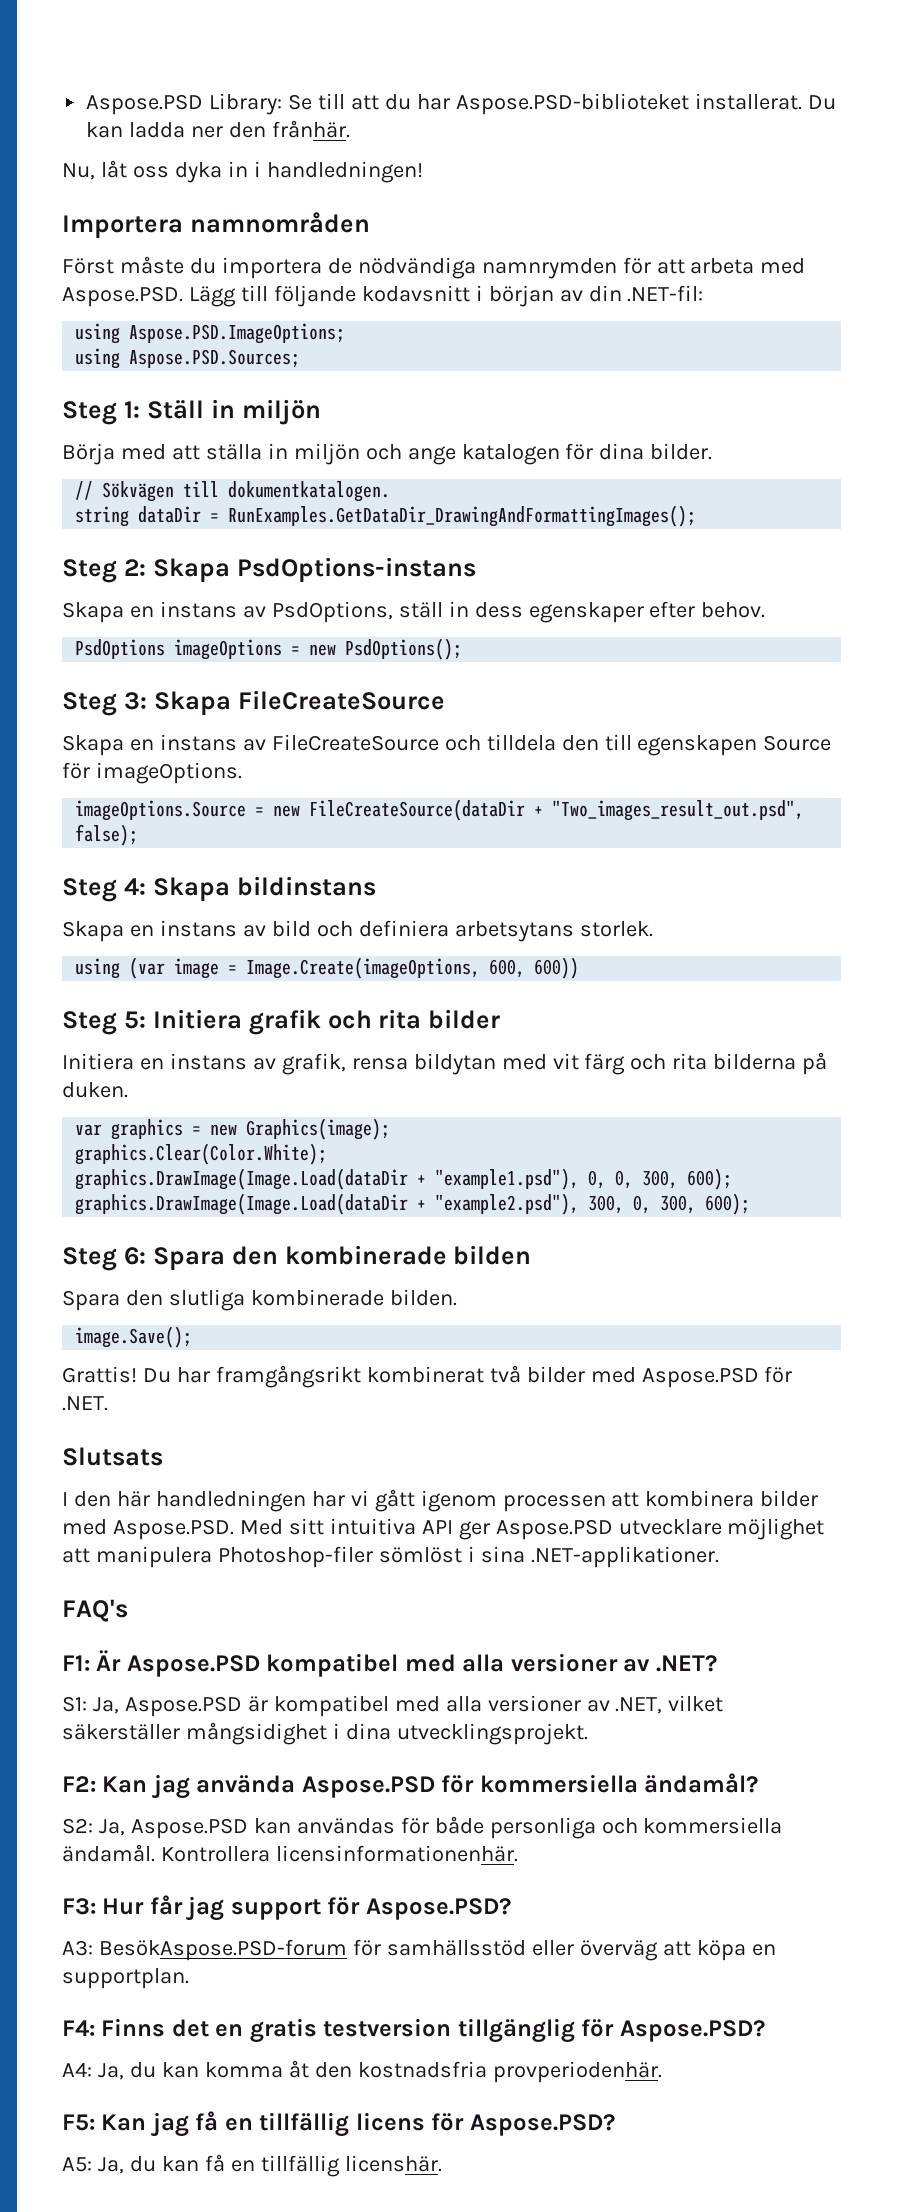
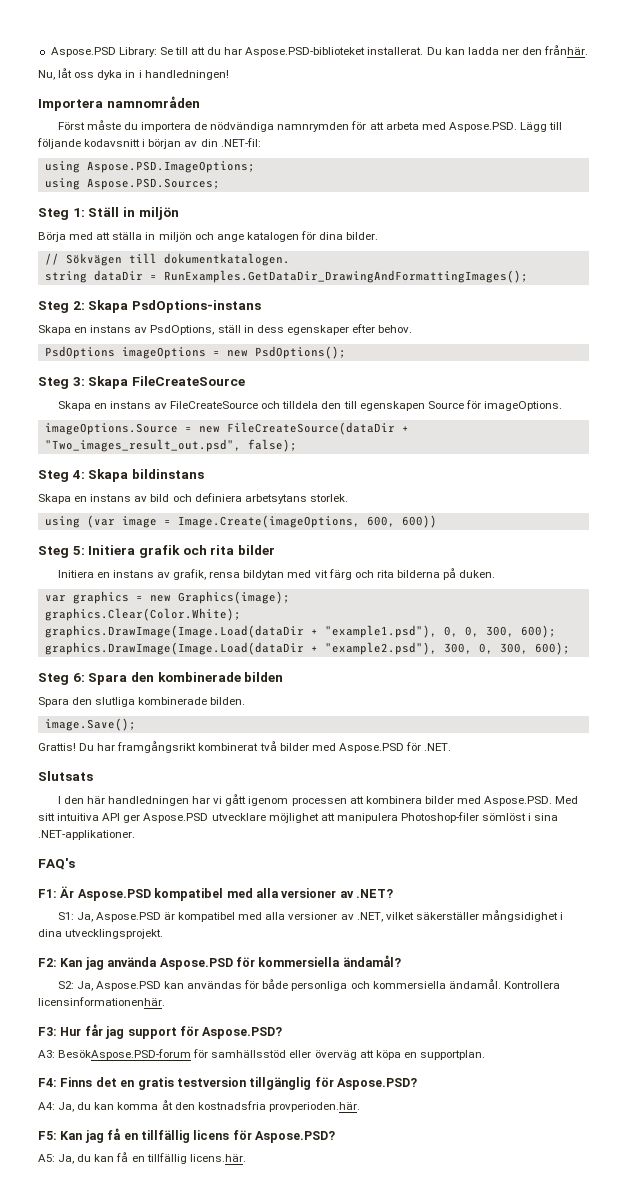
[492,2061,662,2083] provperiodenhär. -> [268,1102,360,1112] provperioden.här.
[344,2155,442,2172] licenshär. -> [189,1154,246,1162] licens.här.

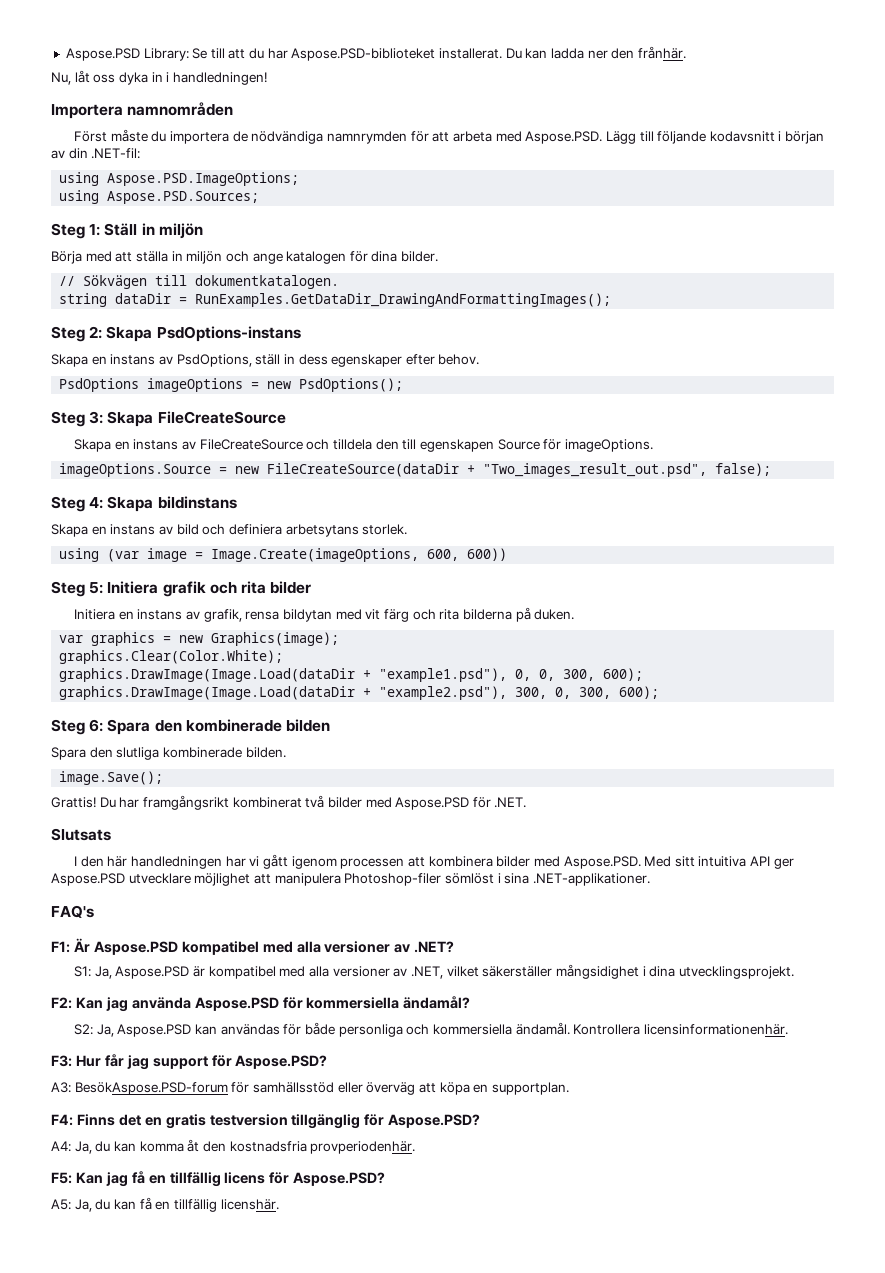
[268,1102,360,1112] provperioden.här. -> [310,1141,416,1154] provperiodenhär.
[189,1154,246,1162] licens.här. -> [220,1199,279,1210] licenshär.

